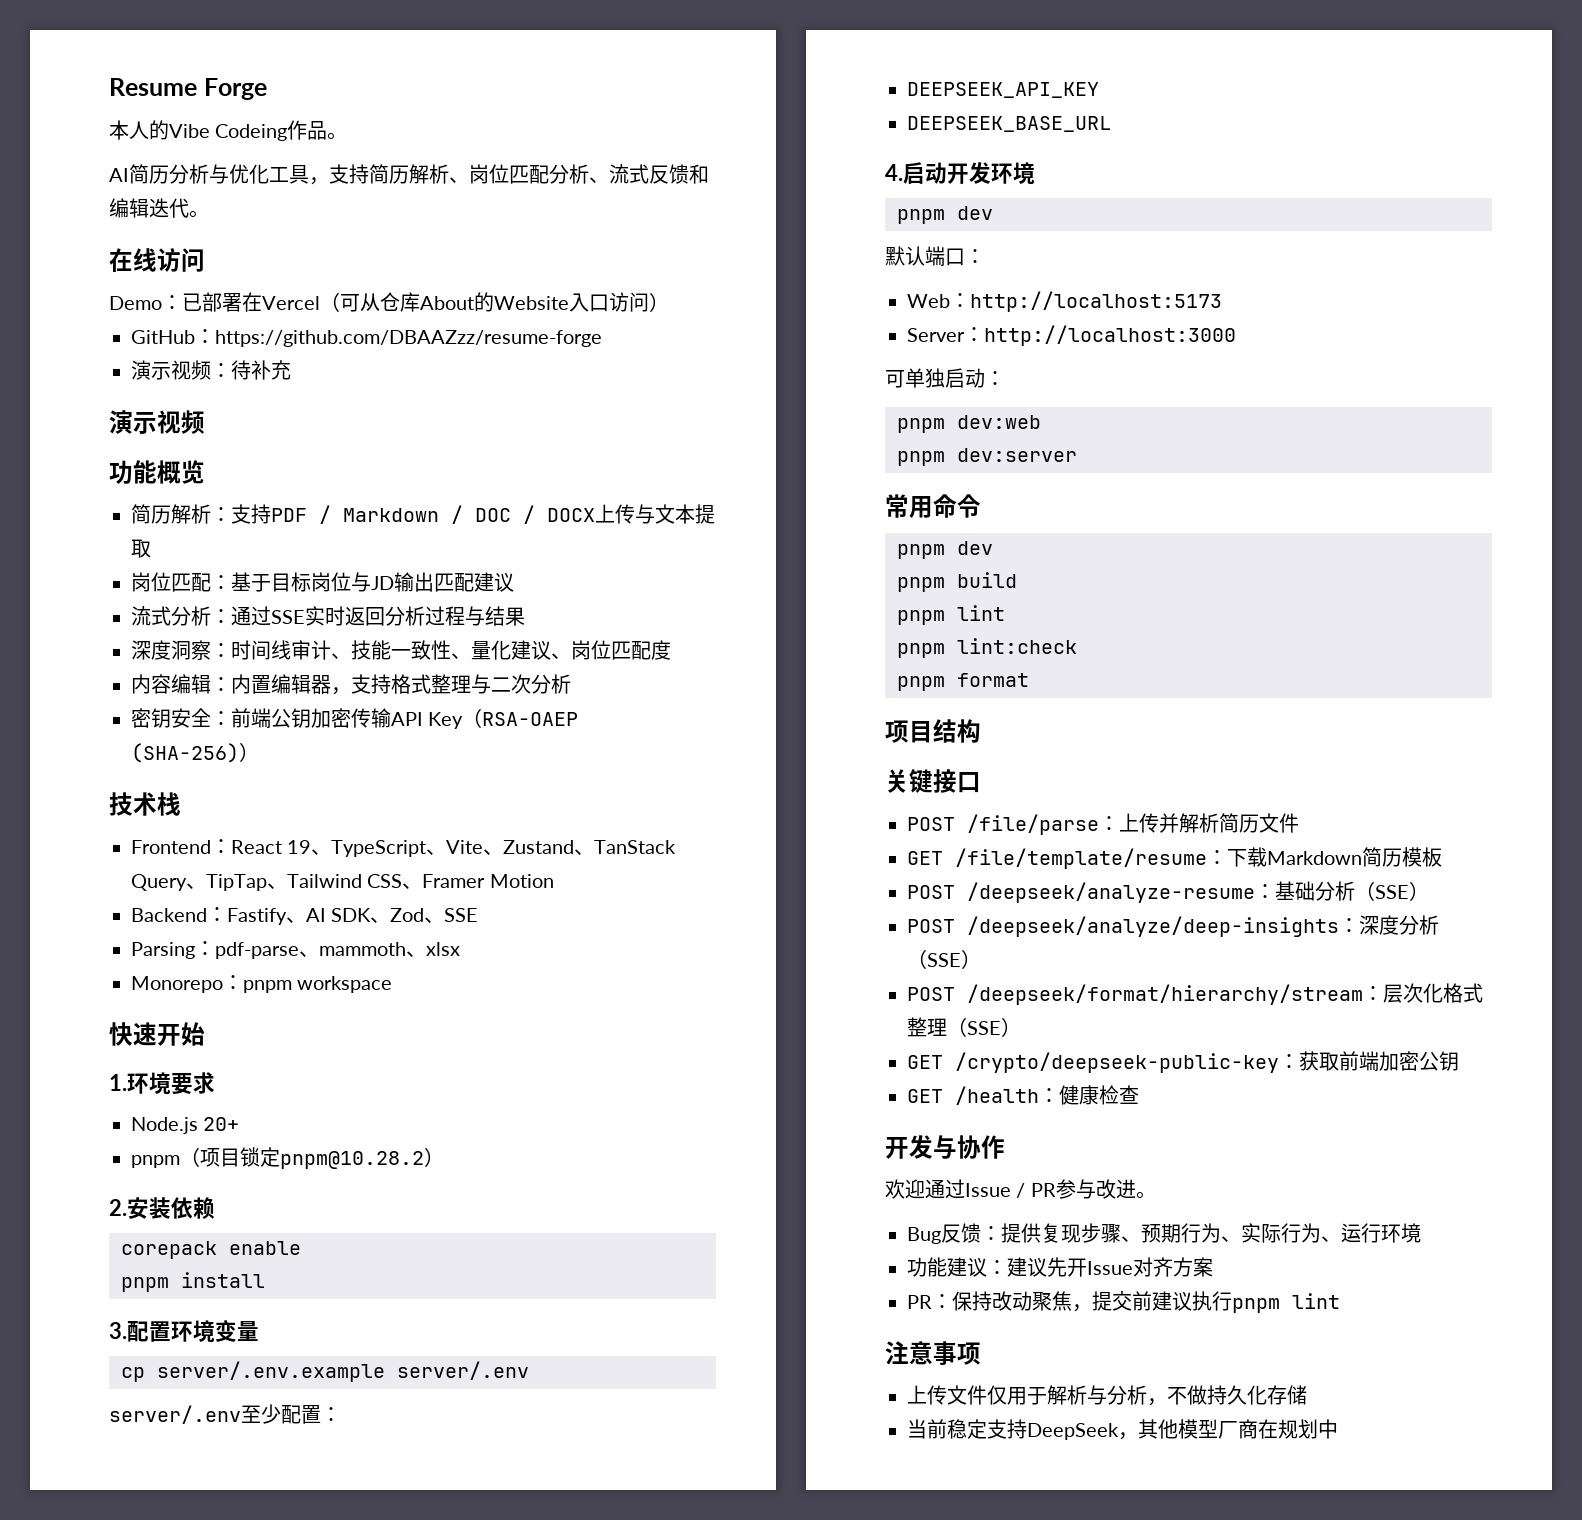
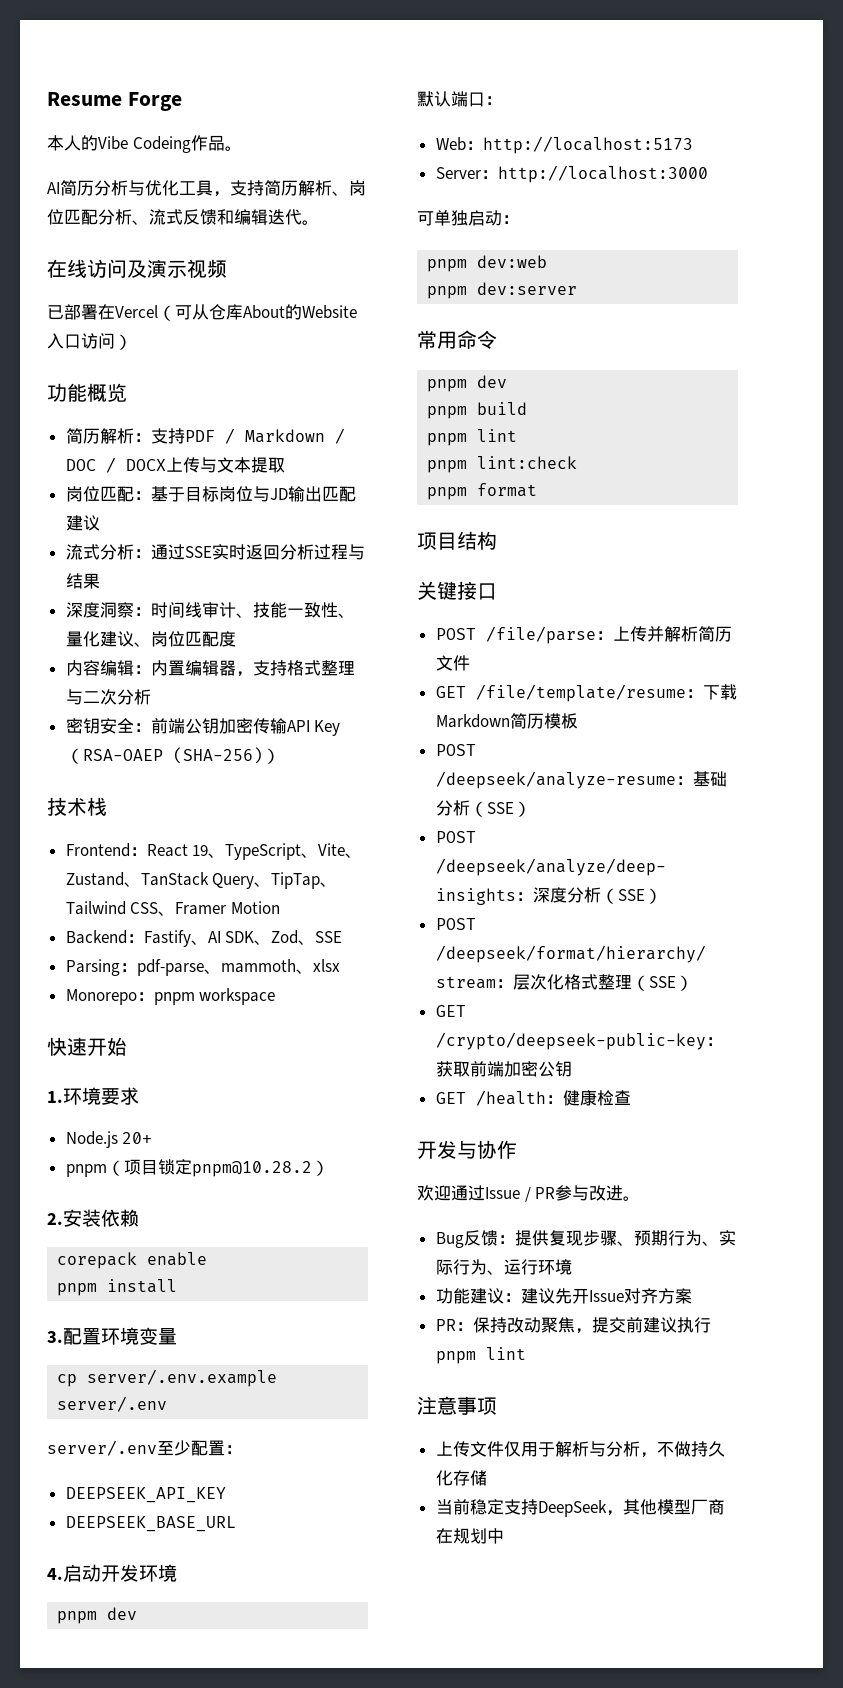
[109,295,182,310] // Demo： -> [127,259,227,279] 及演示视频 //
[131,329,602,347] [131,360,291,380] [109,410,205,434] // GitHub：https://github.com/DBAAZzz/resume-forge // 演示视频：待补充 // 演示视频 -> (132, 342) none

